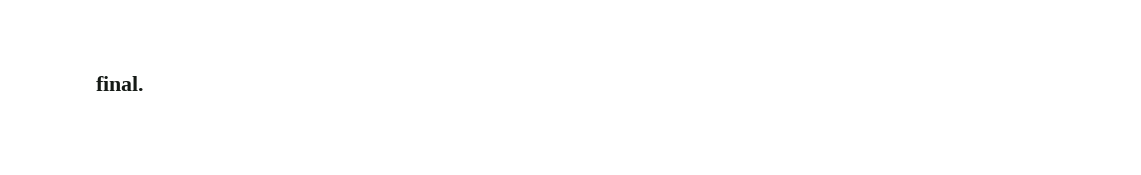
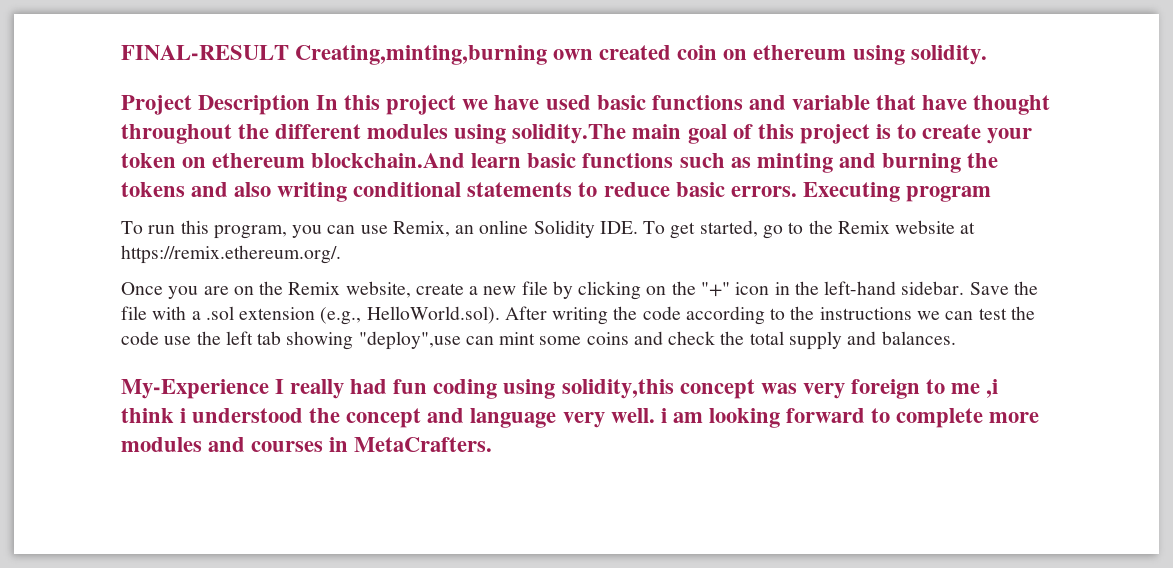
[96,76,144,91] final. -> [121,45,987,65] [121,95,1051,115] [121,124,1033,144] [121,153,998,173] [121,182,991,202] [121,220,976,239] [121,245,341,264] [121,281,1038,300] [121,306,1035,325] [121,331,956,350] [121,379,999,399] [121,408,1040,428] [121,437,493,452] FINAL-RESULT Creating,minting,burning own created coin on ethereum using solidity. // Project Description In this project we have used basic functions and variable that have thought throughout the different modules using solidity.The main goal of this project is to create your token on ethereum blockchain.And learn basic functions such as minting and burning the tokens and also writing conditional statements to reduce basic errors. Executing program // To run this program, you can use Remix, an online Solidity IDE. To get started, go to the Remix website at https://remix.ethereum.org/. // Once you are on the Remix website, create a new file by clicking on the "+" icon in the left-hand sidebar. Save the file with a .sol extension (e.g., HelloWorld.sol). After writing the code according to the instructions we can test the code use the left tab showing "deploy",use can mint some coins and check the total supply and balances. // My-Experience I really had fun coding using solidity,this concept was very foreign to me ,i think i understood the concept and language very well. i am looking forward to complete more modules and courses in MetaCrafters.

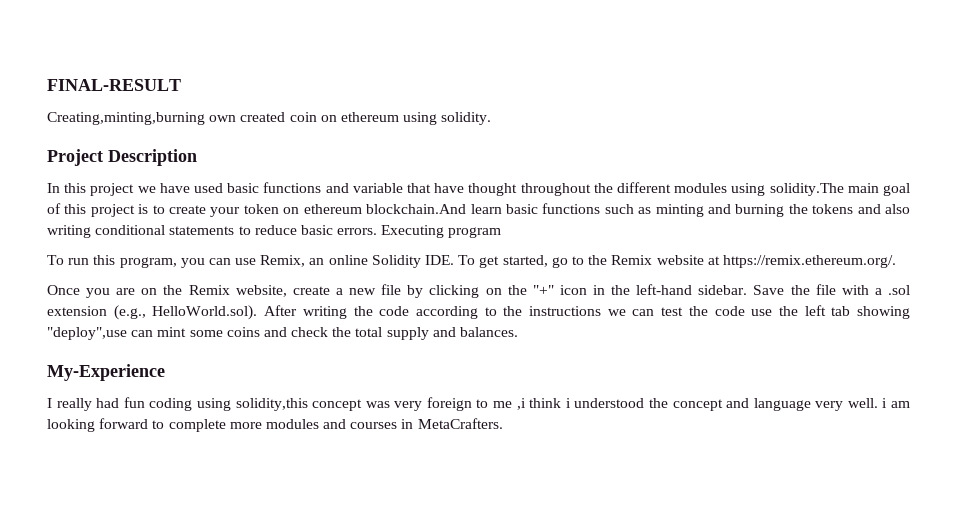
(289, 52) none -> (181, 85) //
(311, 105) none -> (197, 157) //
(269, 389) none -> (165, 372) //

